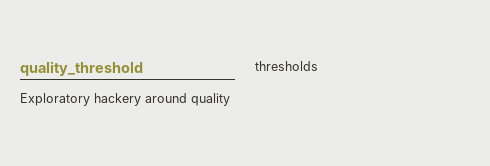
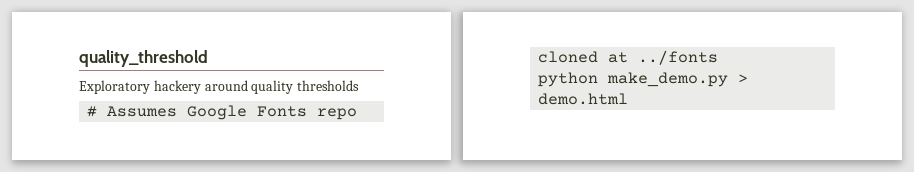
(318, 66) none -> [87,105,358,120] [538,50,719,65] [538,72,749,87] [538,93,629,105] // # Assumes Google Fonts repo cloned at ../fonts // python make_demo.py > demo.html

